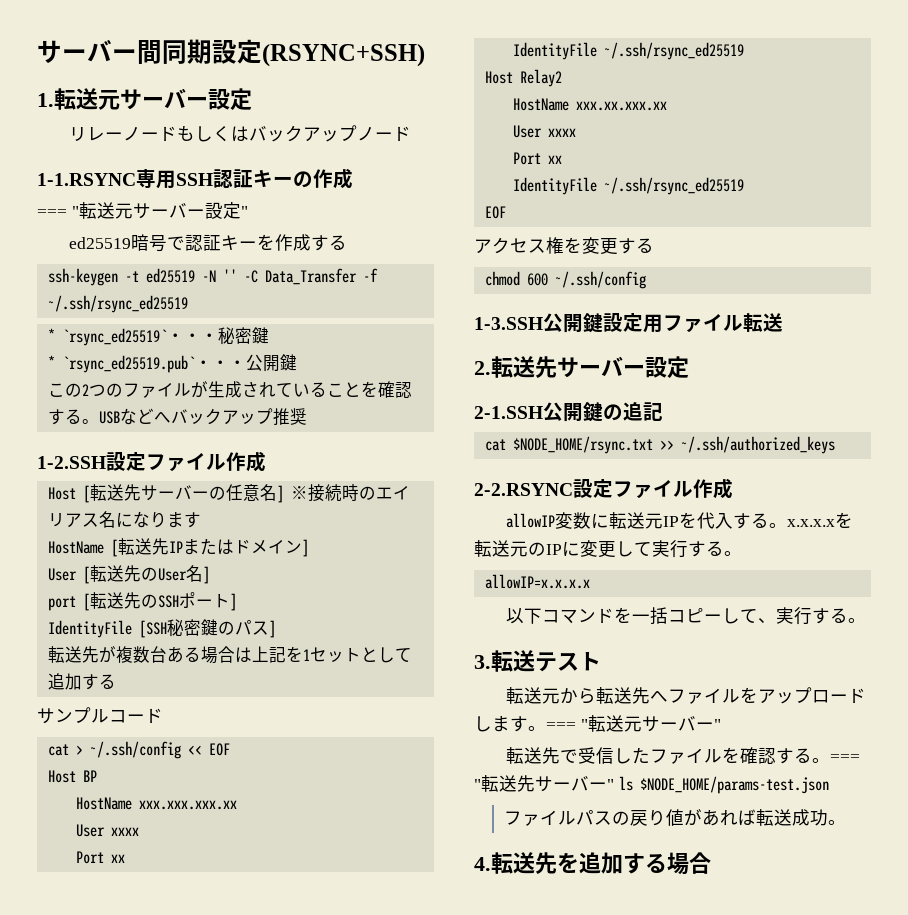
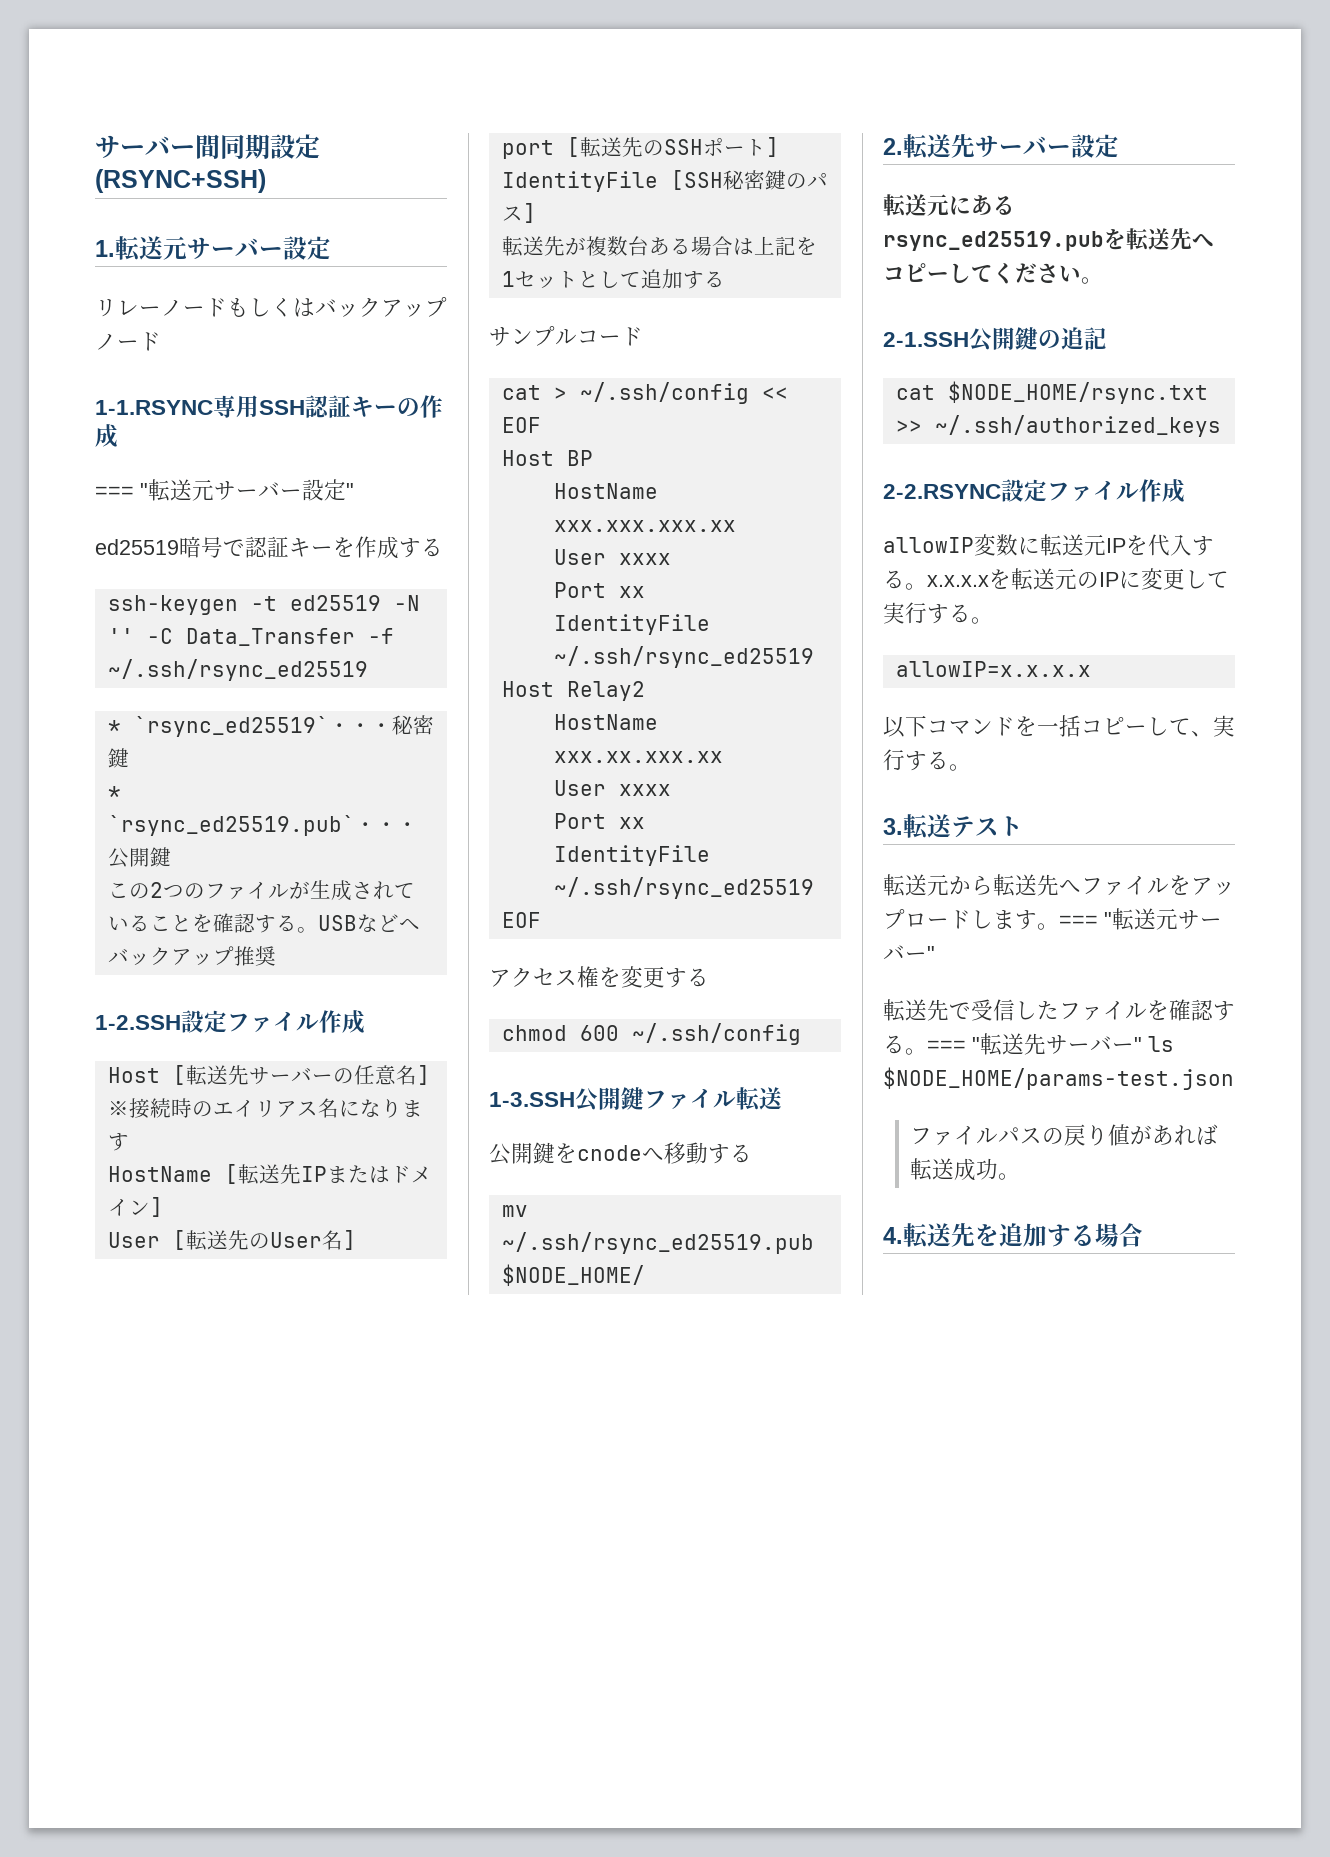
[603,313,663,333] 設定用 -> (644, 1098) none
(783, 322) none -> [489,1142,752,1165] [501,1205,528,1217] [501,1232,814,1254] [501,1264,645,1286] // 公開鍵をcnodeへ移動する // mv ~/.ssh/rsync_ed25519.pub $NODE_HOME/
(689, 367) none -> [883,194,1015,218] [883,228,1214,252] [883,263,1103,284] // 転送元にあるrsync_ed25519.pubを転送先へコピーしてください。

